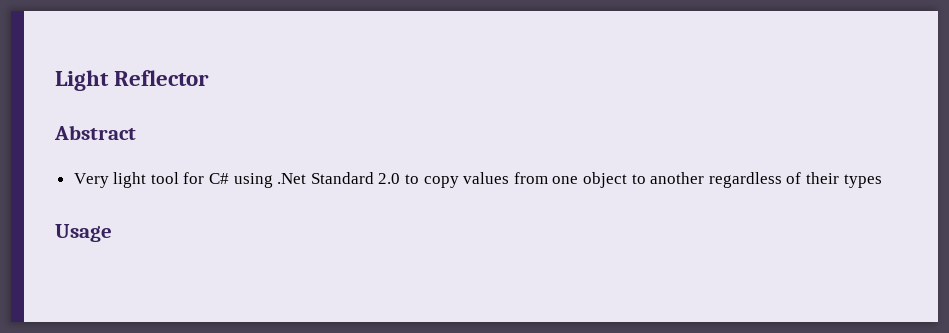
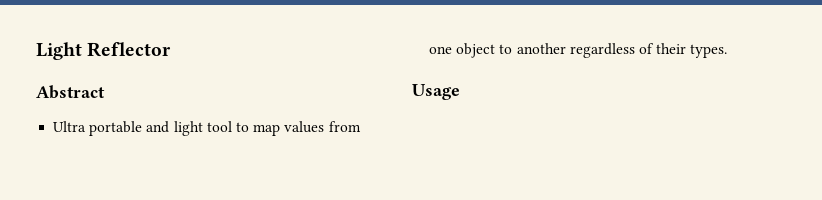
[73,172,459,188] Very light tool for C# using .Net Standard 2.0 to copy -> [53,121,281,136] Ultra portable and light tool to map
[843,174,882,188] types -> [690,44,728,58] types.

